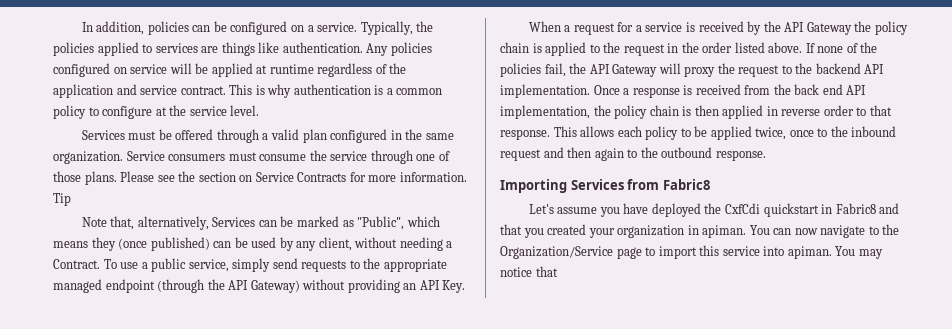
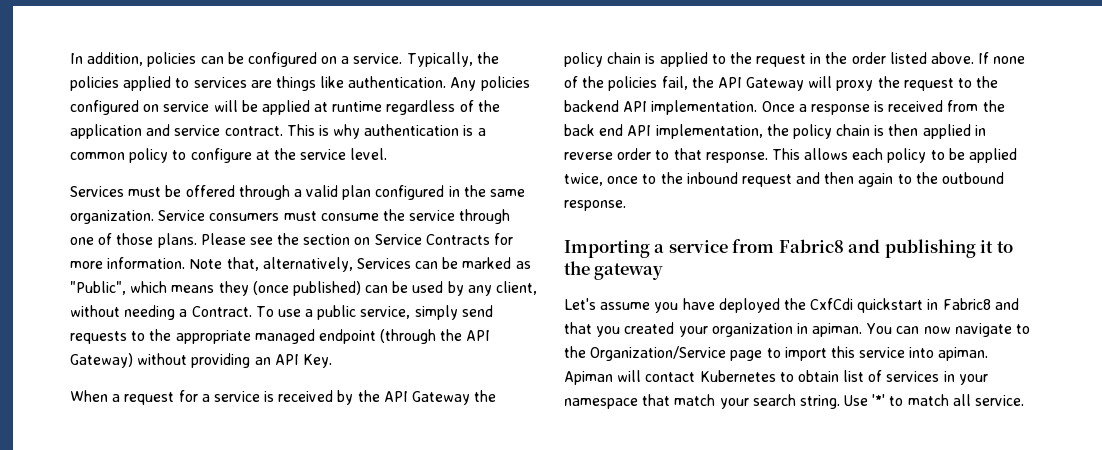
[53,193,71,206] Tip // -> (186, 263) none
[570,179,624,190] Services -> [654,240,728,253] a service
(710, 184) none -> [848,239,1013,258] [564,261,664,280] and publishing it to the gateway
[835,246,883,259] [500,266,558,277] You may notice that -> [564,370,988,385] [564,394,1025,409] Apiman will contact Kubernetes to obtain list of services in your namespace that match your search string. Use '*' to match all service.

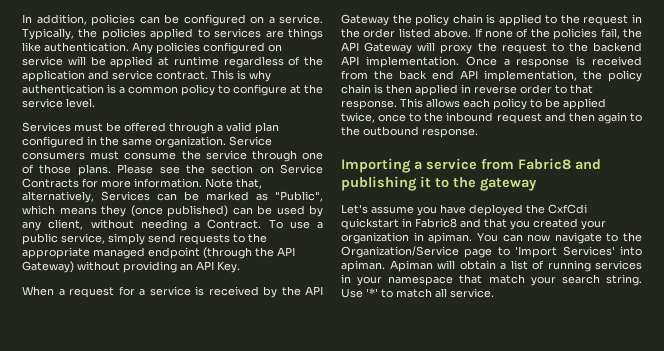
[784,346,906,361] import this service -> [515,246,615,258] 'Import Services'
[645,370,839,382] contact Kubernetes to obtain -> [459,260,506,270] obtain a
(883, 376) none -> [547,260,591,272] running

